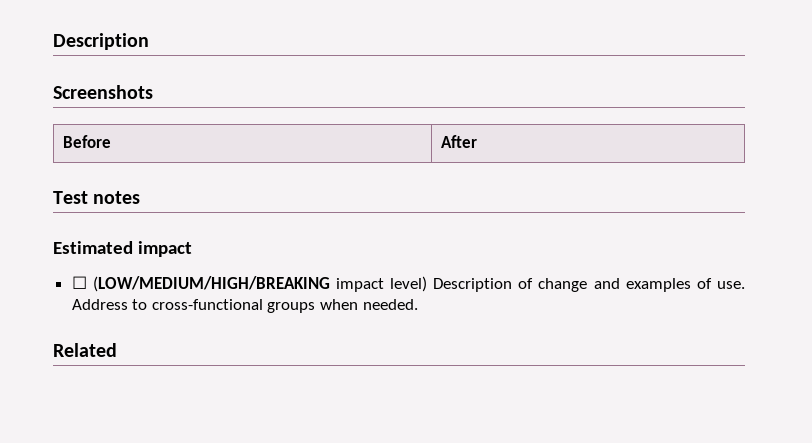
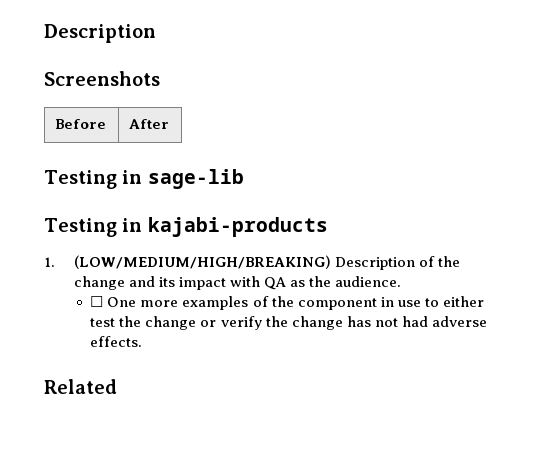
[53,191,141,204] [53,241,192,257] [71,276,745,292] [71,299,418,313] Test notes // Estimated impact // ☐ (LOW/MEDIUM/HIGH/BREAKING impact level) Description of change and examples of use. Address to cross-functional groups when needed. -> [44,169,244,189] [44,217,328,237] [44,255,460,270] [73,276,402,290] [90,296,484,310] [90,316,487,330] [90,336,143,347] Testing in sage-lib // Testing in kajabi-products // 1. (LOW/MEDIUM/HIGH/BREAKING) Description of the change and its impact with QA as the audience. // ☐ One more examples of the component in use to either test the change or verify the change has not had adverse effects.

